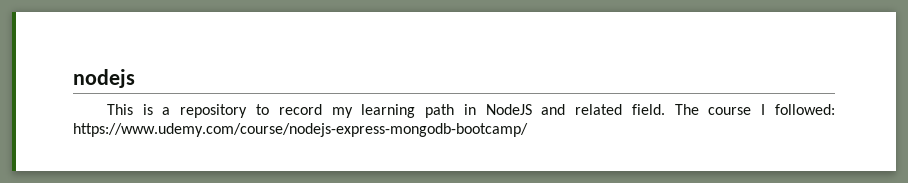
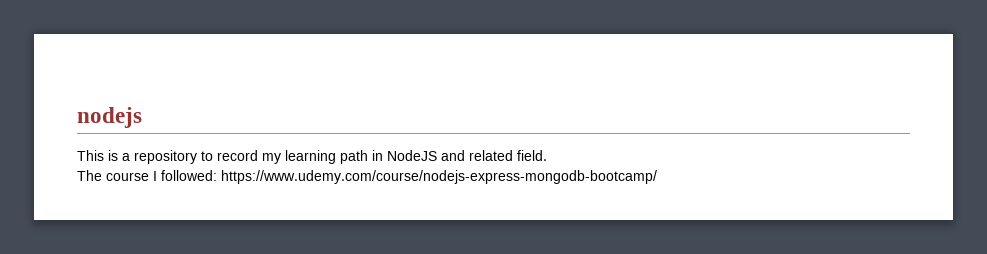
(665, 109) none -> (547, 155) //

